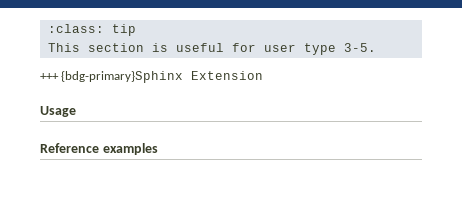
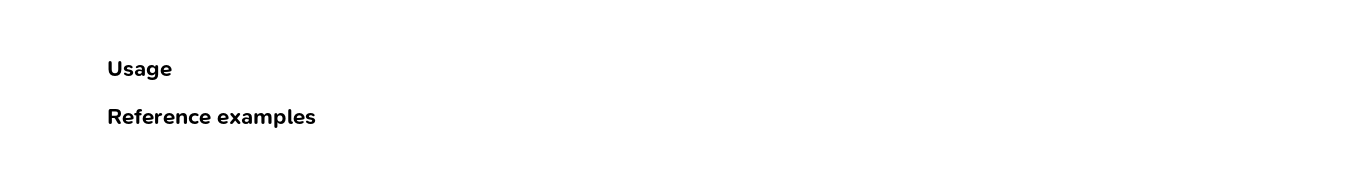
[47,24,136,36] [47,43,376,55] [40,71,264,83] :class: tip // This section is useful for user type 3-5. // +++ {bdg-primary}Sphinx Extension // -> (107, 70) none

